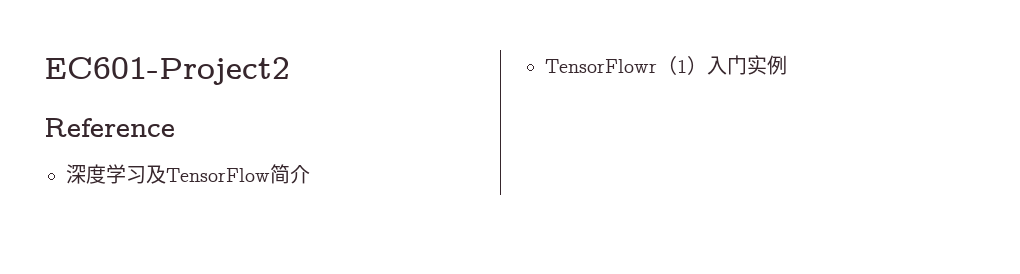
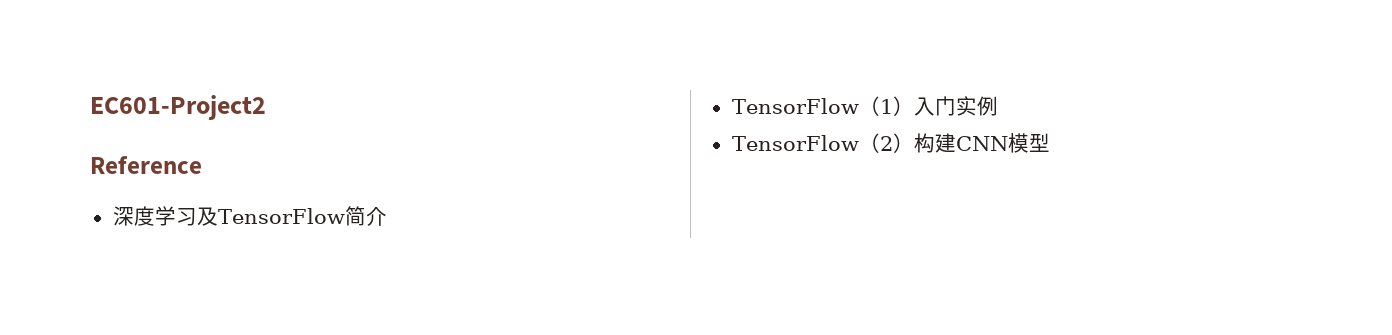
[545,59,657,73] TensorFlowr -> [731,98,859,114] TensorFlow
(787, 65) none -> [731,133,1050,153] // TensorFlow（2）构建CNN模型

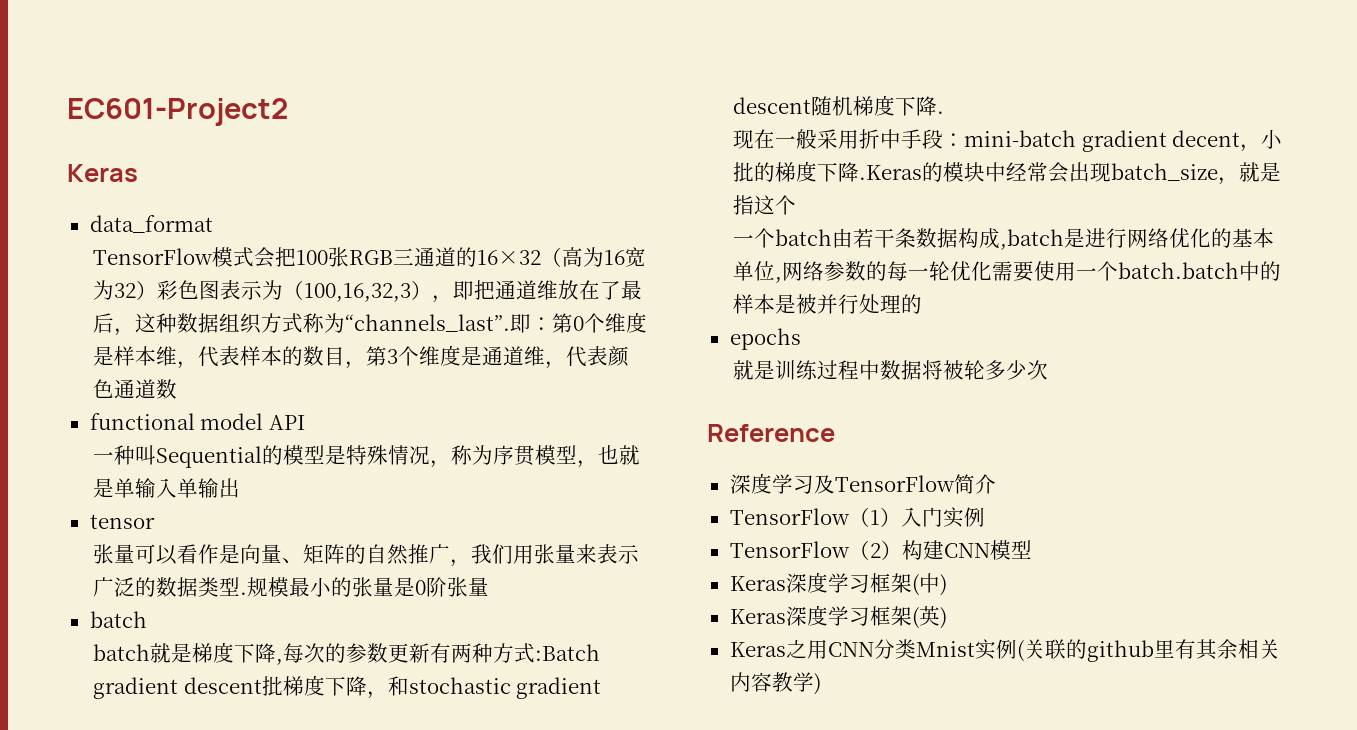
(266, 107) none -> [67,164,138,182] [89,215,213,233] [93,247,647,268] [93,280,643,303] [93,312,648,336] [93,345,630,369] [93,379,178,399] [89,413,305,430] [93,445,641,468] [93,478,241,498] [89,514,155,529] [93,544,640,567] [93,577,490,597] [89,611,147,628] [93,642,601,665] [93,675,602,699] [733,95,945,116] [733,129,1283,152] [733,161,1282,185] [733,195,797,215] [733,228,1275,250] [733,261,1282,283] [733,294,923,314] [729,328,801,350] [733,360,1049,380] // Keras // data_format // TensorFlow模式会把100张RGB三通道的16×32（高为16宽为32）彩色图表示为（100,16,32,3），即把通道维放在了最后，这种数据组织方式称为“channels_last”.即：第0个维度是样本维，代表样本的数目，第3个维度是通道维，代表颜色通道数 // functional model API // 一种叫Sequential的模型是特殊情况，称为序贯模型，也就是单输入单输出 // tensor // 张量可以看作是向量、矩阵的自然推广，我们用张量来表示广泛的数据类型.规模最小的张量是0阶张量 // batch // batch就是梯度下降,每次的参数更新有两种方式:Batch gradient descent批梯度下降，和stochastic gradient descent随机梯度下降. // 现在一般采用折中手段：mini-batch gradient decent，小批的梯度下降.Keras的模块中经常会出现batch_size，就是指这个 // 一个batch由若干条数据构成,batch是进行网络优化的基本单位,网络参数的每一轮优化需要使用一个batch.batch中的样本是被并行处理的 // epochs // 就是训练过程中数据将被轮多少次
(1050, 142) none -> [729,572,947,596] [729,605,947,629] [729,639,1280,662] [729,672,821,695] // Keras深度学习框架(中) // Keras深度学习框架(英) // Keras之用CNN分类Mnist实例(关联的github里有其余相关内容教学)

